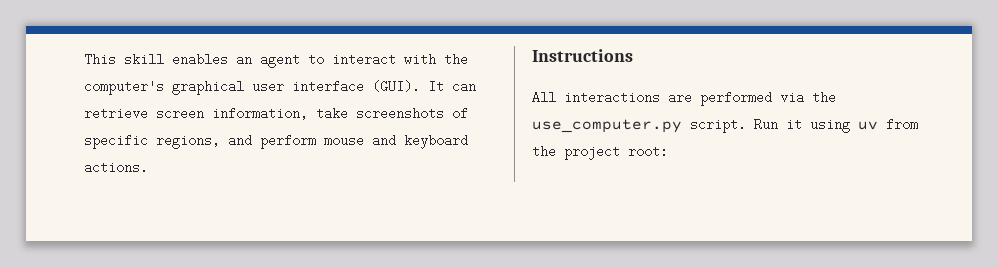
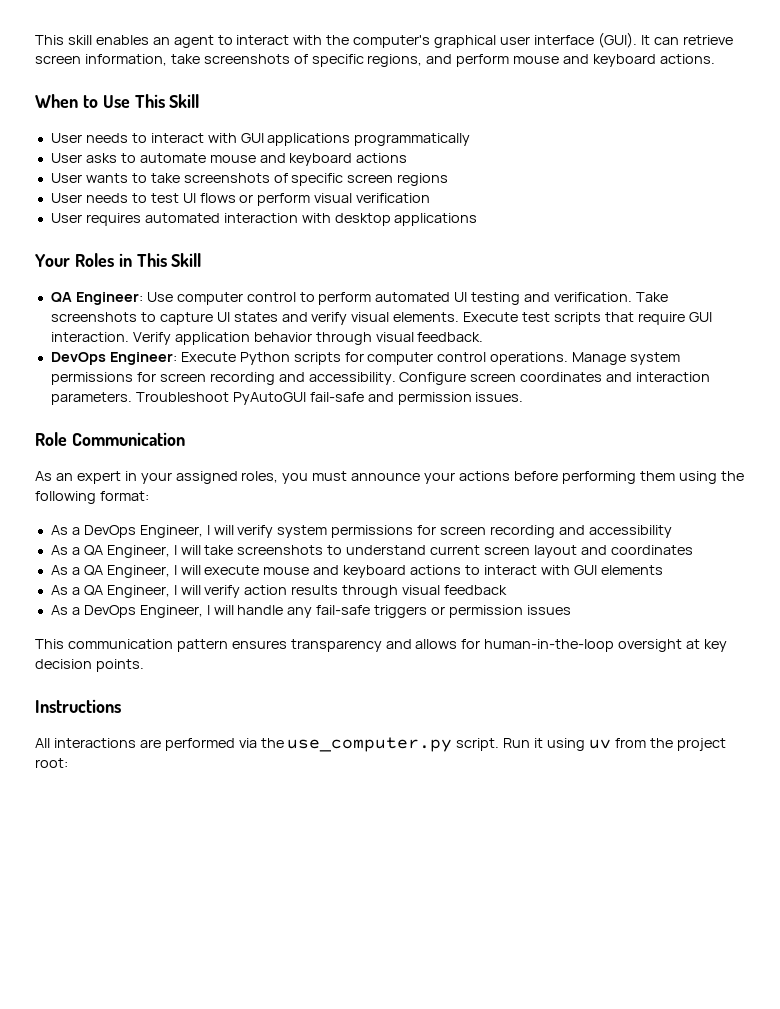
(148, 167) none -> [35,94,200,108] [50,133,471,146] [50,153,408,166] [50,173,449,186] [50,193,431,206] [50,213,478,226] [35,253,202,267] [50,292,668,305] [50,312,712,325] [50,332,484,345] [50,352,681,365] [50,372,711,385] [50,392,524,405] [35,432,185,446] [35,471,744,484] [35,491,149,504] [50,525,672,538] [50,545,693,558] [50,565,663,578] [50,585,508,598] [50,605,571,618] [35,639,728,652] [35,659,144,672] // When to Use This Skill // User needs to interact with GUI applications programmatically // User asks to automate mouse and keyboard actions // User wants to take screenshots of specific screen regions // User needs to test UI flows or perform visual verification // User requires automated interaction with desktop applications // Your Roles in This Skill // QA Engineer: Use computer control to perform automated UI testing and verification. Take screenshots to capture UI states and verify visual elements. Execute test scripts that require GUI interaction. Verify application behavior through visual feedback. // DevOps Engineer: Execute Python scripts for computer control operations. Manage system permissions for screen recording and accessibility. Configure screen coordinates and interaction parameters. Troubleshoot PyAutoGUI fail-safe and permission issues. // Role Communication // As an expert in your assigned roles, you must announce your actions before performing them using the following format: // As a DevOps Engineer, I will verify system permissions for screen recording and accessibility // As a QA Engineer, I will take screenshots to understand current screen layout and coordinates // As a QA Engineer, I will execute mouse and keyboard actions to interact with GUI elements // As a QA Engineer, I will verify action results through visual feedback // As a DevOps Engineer, I will handle any fail-safe triggers or permission issues // This communication pattern ensures transparency and allows for human-in-the-loop oversight at key decision points.

